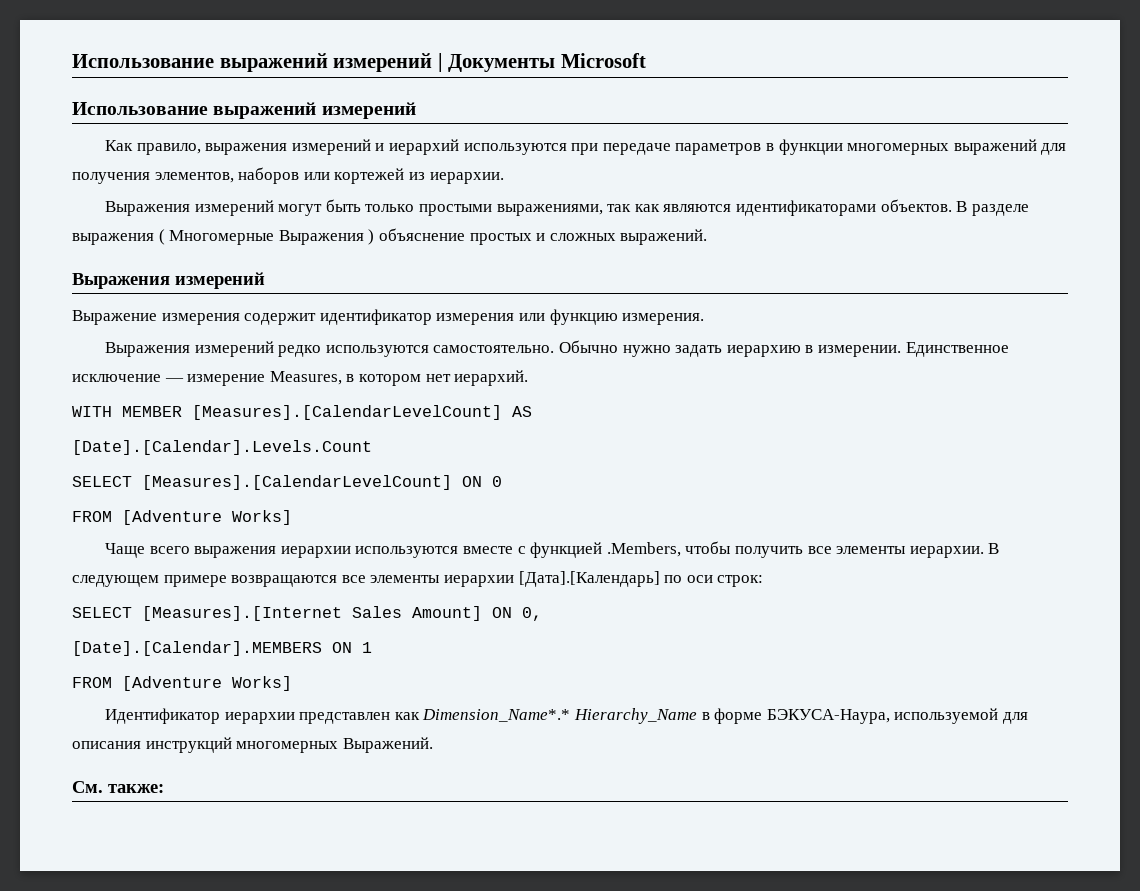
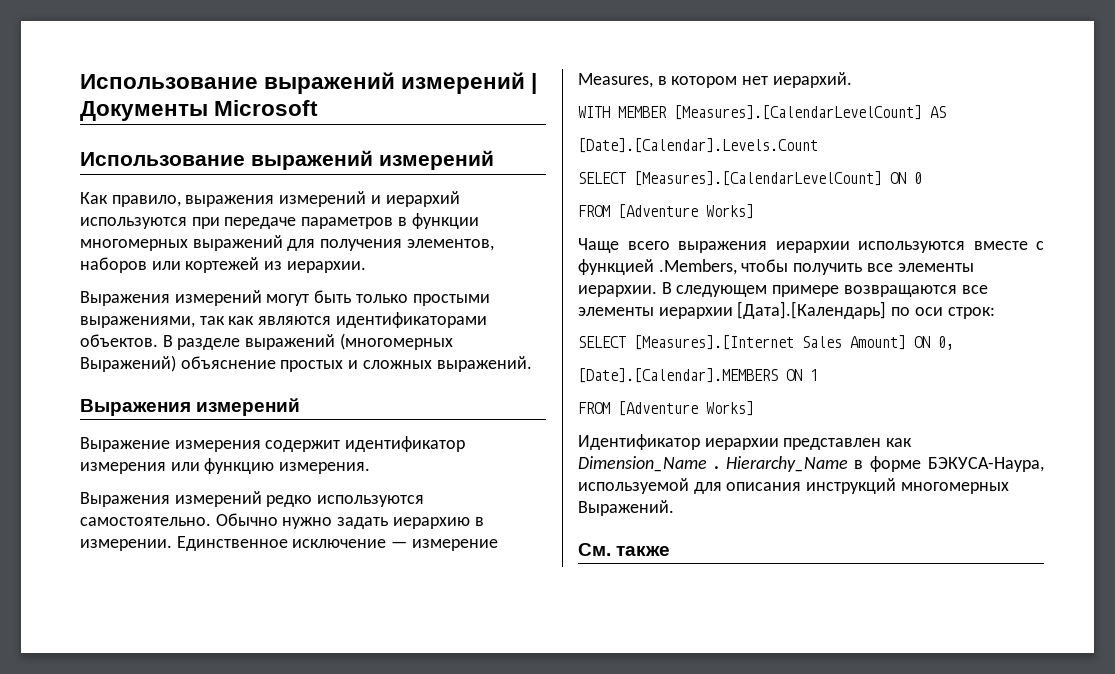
[72,229,375,245] выражения ( Многомерные Выражения ) -> [245,333,453,350] [80,355,176,372] выражений (многомерных Выражений)
[422,709,571,722] Dimension_Name*.* -> [578,456,719,472] Dimension_Name .
[108,784,164,793] также: -> [616,546,671,556] также

